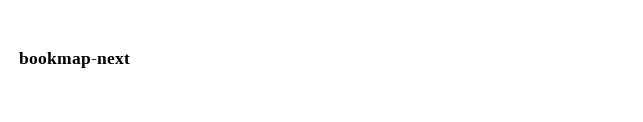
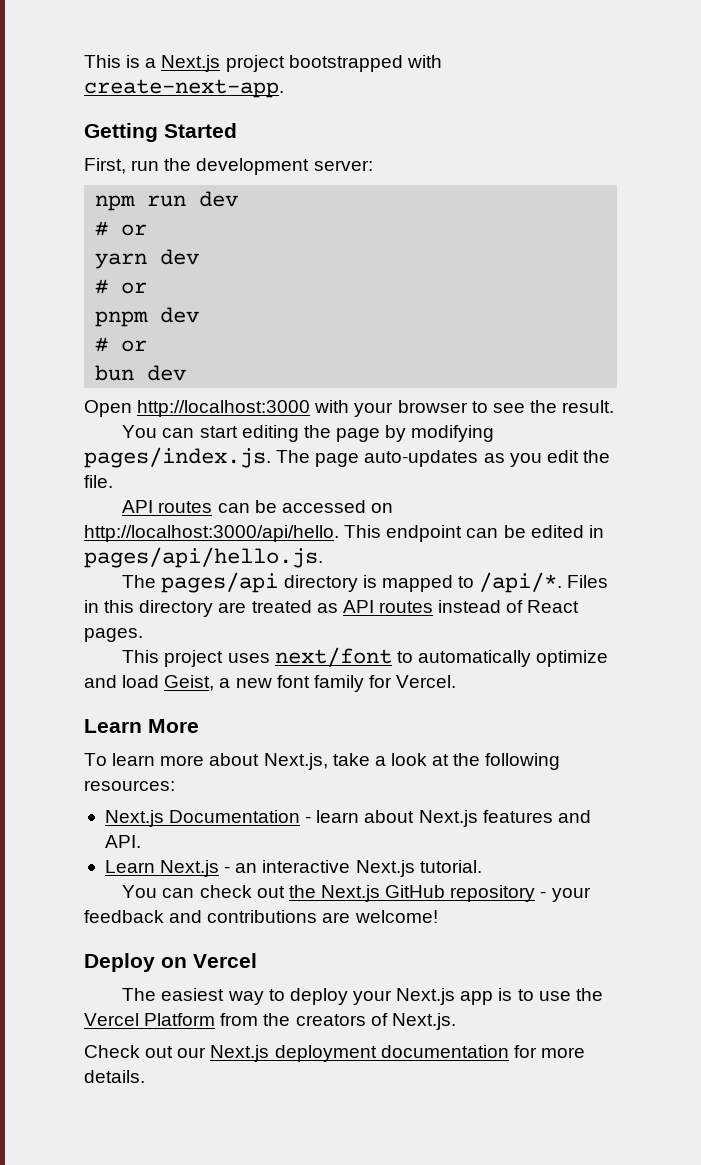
[19,52,130,68] bookmap-next -> [84,55,442,72] [84,79,284,98] [84,123,237,142] [84,158,373,175] [95,191,239,211] [95,221,148,236] [95,249,200,269] [95,279,148,294] [95,307,200,327] [95,337,148,352] [95,365,187,381] [84,400,615,417] [122,425,495,442] [84,447,610,468] [84,475,113,488] [122,500,394,513] [84,525,604,542] [84,547,323,568] [122,572,609,593] [84,600,580,617] [84,628,143,642] [122,647,609,667] [84,675,457,692] [84,719,199,733] [84,753,561,770] [84,780,175,791] [104,810,591,827] [104,835,141,848] [104,860,482,877] [122,885,591,902] [84,910,438,923] [84,953,257,972] [122,988,603,1005] [84,1013,456,1030] [84,1045,585,1062] [84,1070,145,1083] This is a Next.js project bootstrapped with create-next-app. // Getting Started // First, run the development server: // npm run dev // # or // yarn dev // # or // pnpm dev // # or // bun dev // Open http://localhost:3000 with your browser to see the result. // You can start editing the page by modifying pages/index.js. The page auto-updates as you edit the file. // API routes can be accessed on http://localhost:3000/api/hello. This endpoint can be edited in pages/api/hello.js. // The pages/api directory is mapped to /api/*. Files in this directory are treated as API routes instead of React pages. // This project uses next/font to automatically optimize and load Geist, a new font family for Vercel. // Learn More // To learn more about Next.js, take a look at the following resources: // Next.js Documentation - learn about Next.js features and API. // Learn Next.js - an interactive Next.js tutorial. // You can check out the Next.js GitHub repository - your feedback and contributions are welcome! // Deploy on Vercel // The easiest way to deploy your Next.js app is to use the Vercel Platform from the creators of Next.js. // Check out our Next.js deployment documentation for more details.

